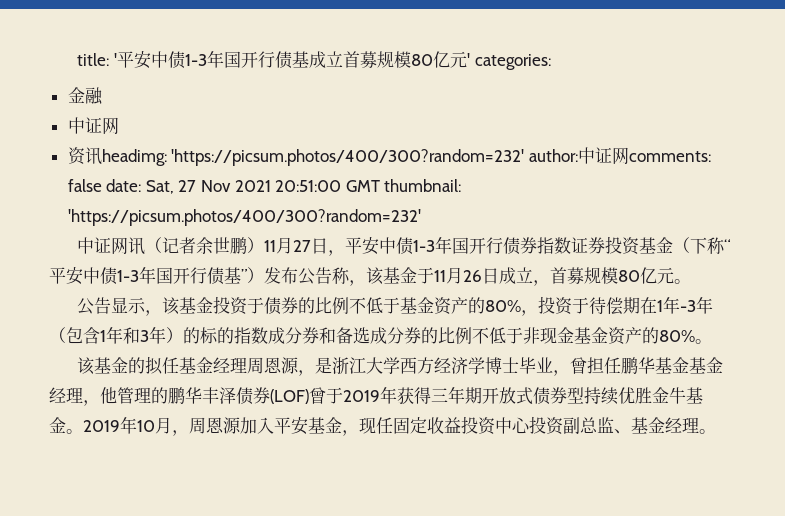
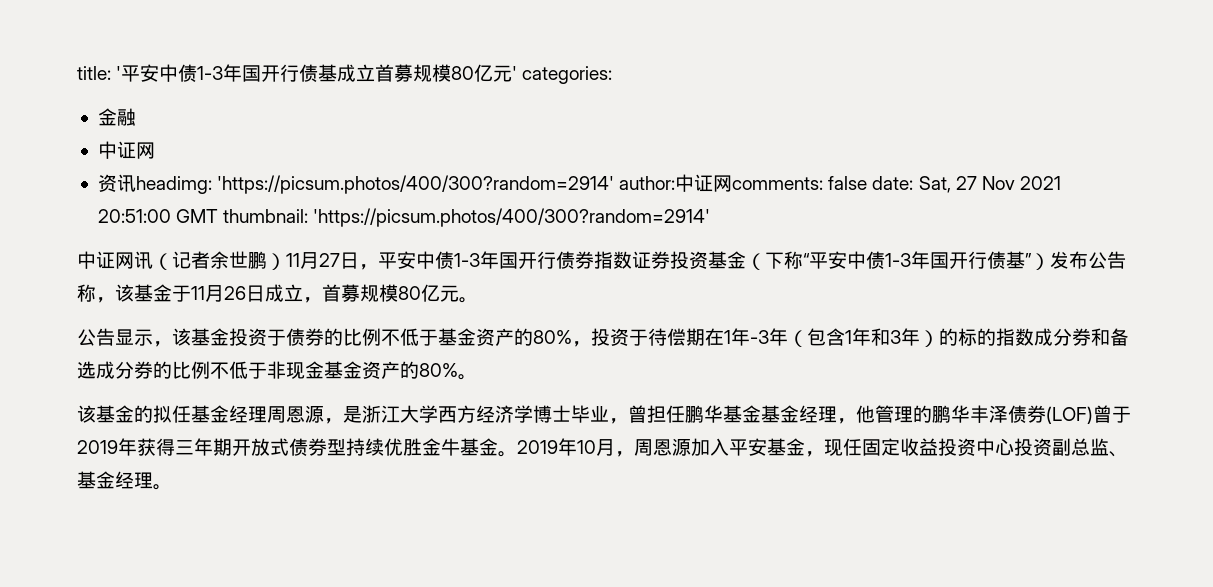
[171,149,525,166] 'https://picsum.photos/400/300?random=232' -> [217,175,615,194] 'https://picsum.photos/400/300?random=2914'
[67,209,421,226] 'https://picsum.photos/400/300?random=232' -> [313,208,711,227] 'https://picsum.photos/400/300?random=2914'

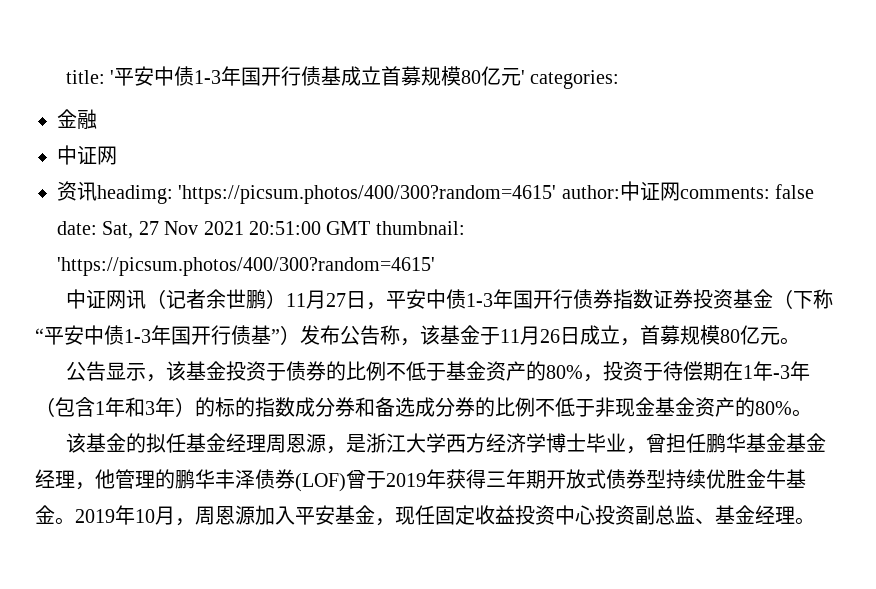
[217,175,615,194] 'https://picsum.photos/400/300?random=2914' -> [178,185,557,204] 'https://picsum.photos/400/300?random=4615'
[313,208,711,227] 'https://picsum.photos/400/300?random=2914' -> [57,257,435,276] 'https://picsum.photos/400/300?random=4615'

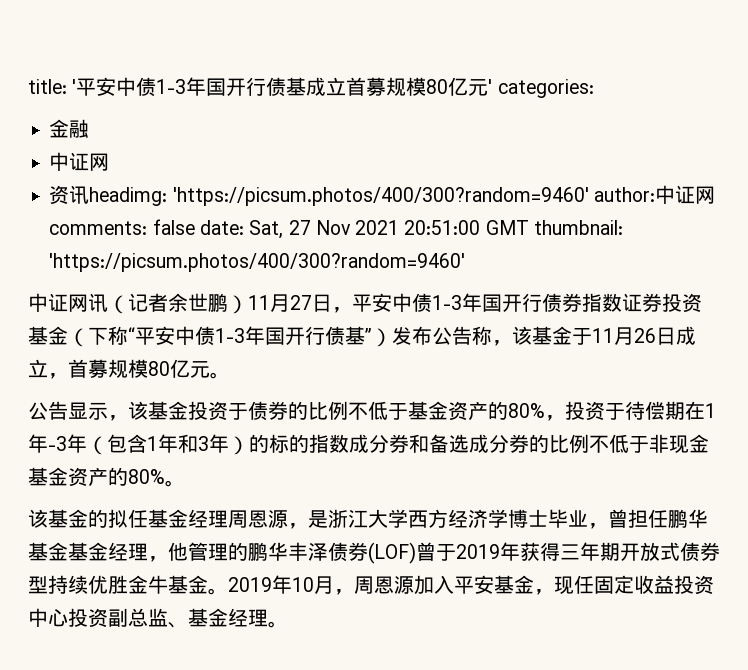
[178,185,557,204] 'https://picsum.photos/400/300?random=4615' -> [172,187,589,206] 'https://picsum.photos/400/300?random=9460'
[57,257,435,276] 'https://picsum.photos/400/300?random=4615' -> [49,253,466,272] 'https://picsum.photos/400/300?random=9460'

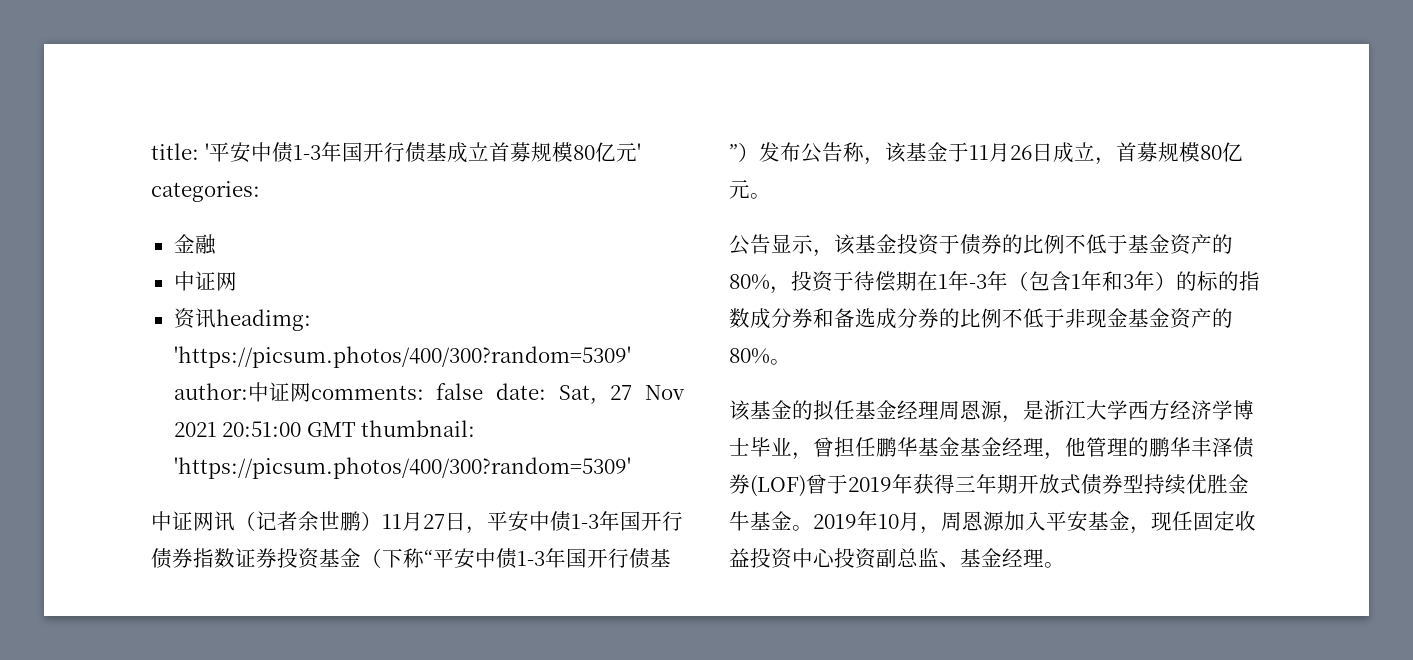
[172,187,589,206] 'https://picsum.photos/400/300?random=9460' -> [173,346,631,368] 'https://picsum.photos/400/300?random=5309'
[49,253,466,272] 'https://picsum.photos/400/300?random=9460' -> [173,457,631,479] 'https://picsum.photos/400/300?random=5309'

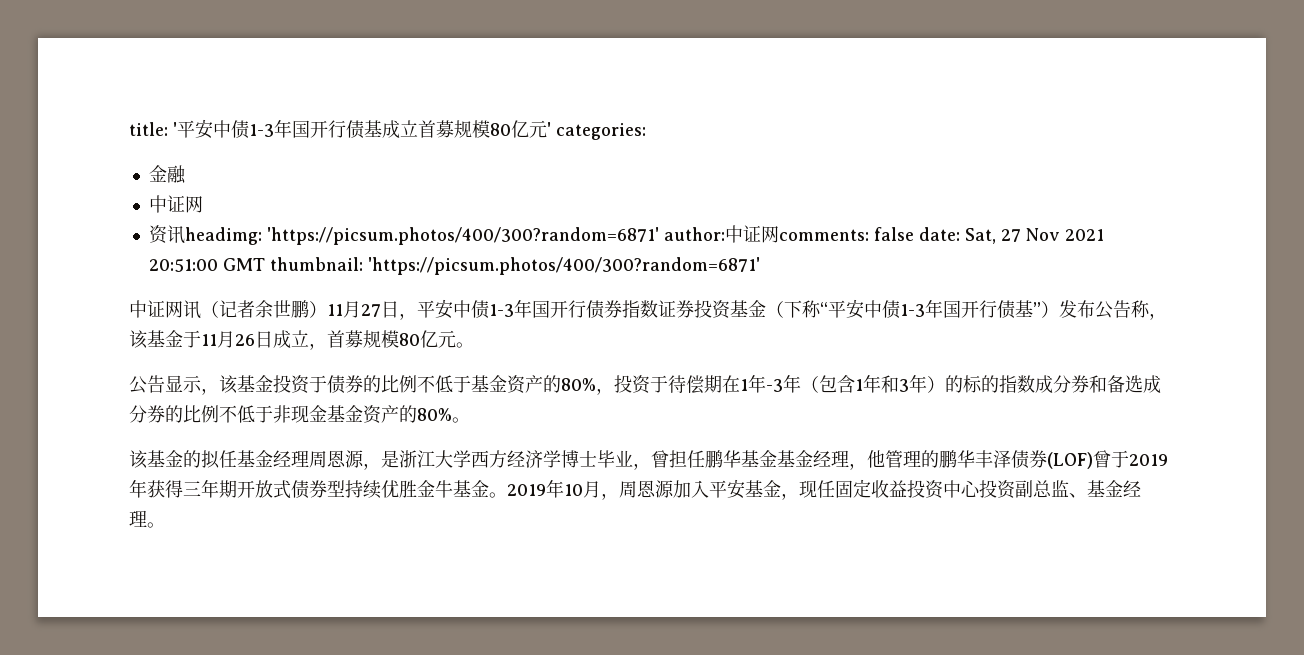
[173,346,631,368] 'https://picsum.photos/400/300?random=5309' -> [266,227,659,245] 'https://picsum.photos/400/300?random=6871'
[173,457,631,479] 'https://picsum.photos/400/300?random=5309' -> [367,257,760,275] 'https://picsum.photos/400/300?random=6871'

